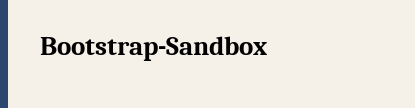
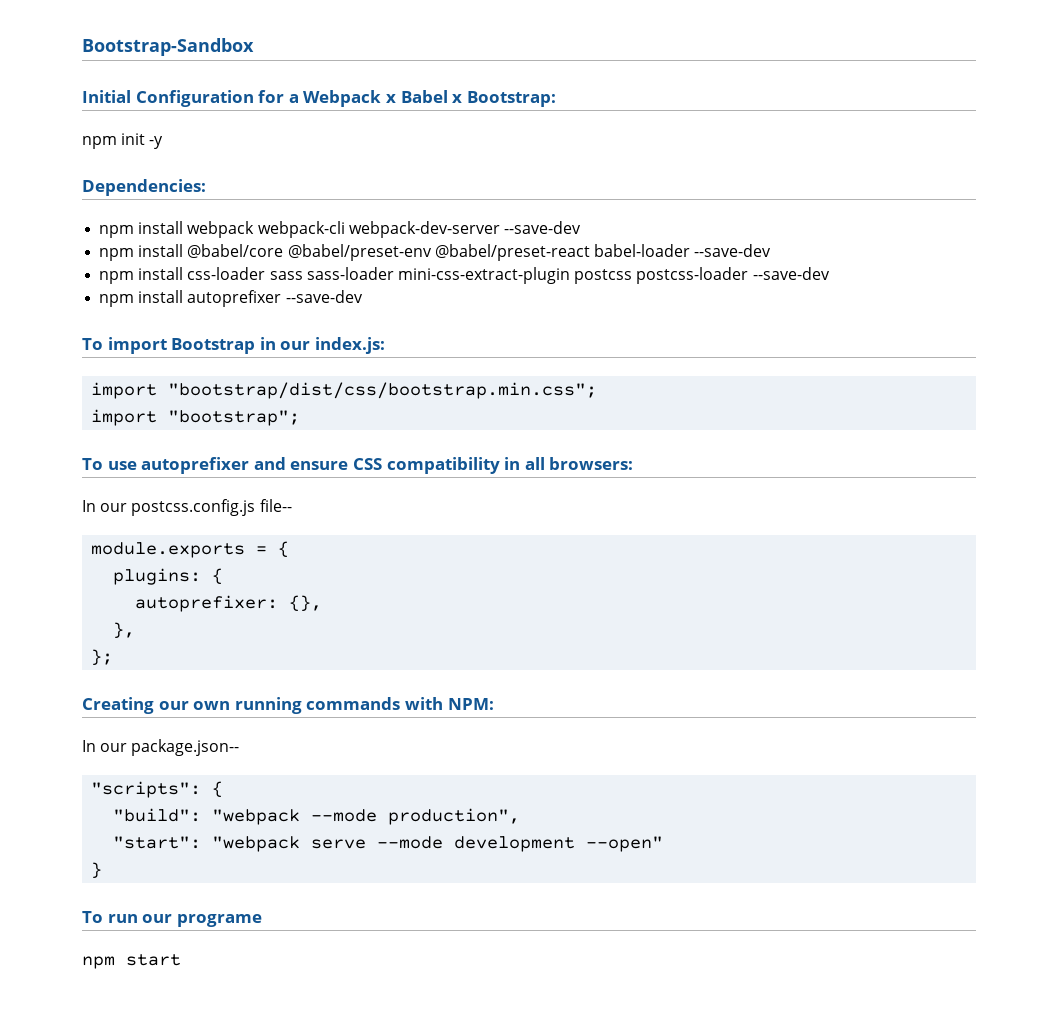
(267, 48) none -> [82,90,556,107] [82,133,164,149] [82,179,206,196] [99,221,581,238] [99,244,772,261] [99,267,830,284] [99,290,363,307] [82,337,385,354] [91,382,598,399] [91,409,301,426] [82,457,634,474] [82,499,292,516] [91,541,290,558] [113,568,224,585] [135,595,323,612] [113,622,136,639] [91,649,114,666] [82,697,494,714] [82,739,240,756] [91,781,224,798] [113,808,521,825] [113,836,664,852] [91,862,103,879] [82,911,262,927] [82,954,181,969] // Initial Configuration for a Webpack x Babel x Bootstrap: // npm init -y // Dependencies: // npm install webpack webpack-cli webpack-dev-server --save-dev // npm install @babel/core @babel/preset-env @babel/preset-react babel-loader --save-dev // npm install css-loader sass sass-loader mini-css-extract-plugin postcss postcss-loader --save-dev // npm install autoprefixer --save-dev // To import Bootstrap in our index.js: // import "bootstrap/dist/css/bootstrap.min.css"; // import "bootstrap"; // To use autoprefixer and ensure CSS compatibility in all browsers: // In our postcss.config.js file-- // module.exports = { // plugins: { // autoprefixer: {}, // }, // }; // Creating our own running commands with NPM: // In our package.json-- // "scripts": { // "build": "webpack --mode production", // "start": "webpack serve --mode development --open" // } // To run our programe // npm start

